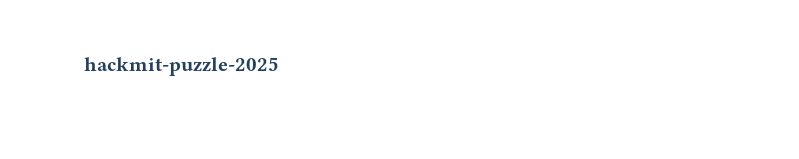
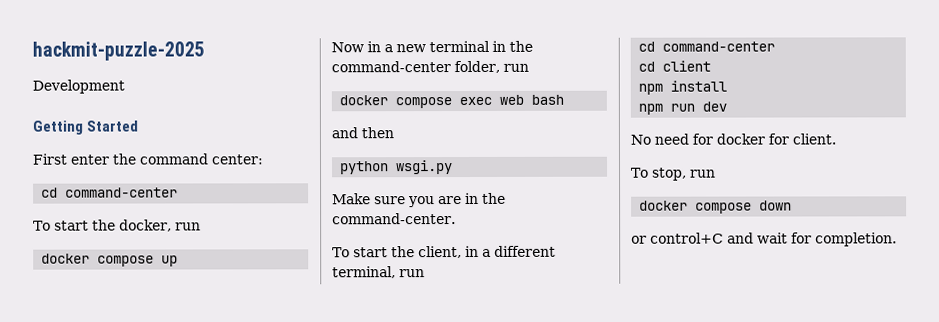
(279, 66) none -> [32,79,125,94] [32,120,139,135] [32,153,264,165] [41,187,179,198] [33,219,201,232] [41,253,179,267] [331,40,533,53] [331,60,529,74] [339,94,565,109] [331,127,394,139] [340,160,454,175] [332,192,506,208] [332,213,456,225] [332,245,556,259] [332,266,425,279] [638,41,776,52] [638,60,712,72] [638,80,728,95] [638,101,728,115] [630,133,836,145] [631,167,716,181] [639,200,793,214] [631,232,897,247] // Development // Getting Started // First enter the command center: // cd command-center // To start the docker, run // docker compose up // Now in a new terminal in the command-center folder, run // docker compose exec web bash // and then // python wsgi.py // Make sure you are in the command-center. // To start the client, in a different terminal, run // cd command-center // cd client // npm install // npm run dev // No need for docker for client. // To stop, run // docker compose down // or control+C and wait for completion.

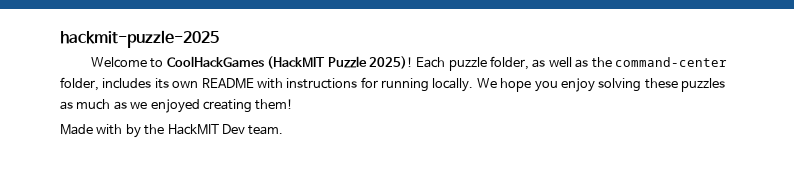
[32,79,125,94] [32,120,139,135] [32,153,264,165] [41,187,179,198] [33,219,201,232] [41,253,179,267] [331,40,533,53] [331,60,529,74] [339,94,565,109] [331,127,394,139] [340,160,454,175] [332,192,506,208] [332,213,456,225] [332,245,556,259] [332,266,425,279] [638,41,776,52] [638,60,712,72] [638,80,728,95] [638,101,728,115] [630,133,836,145] [631,167,716,181] [639,200,793,214] [631,232,897,247] Development // Getting Started // First enter the command center: // cd command-center // To start the docker, run // docker compose up // Now in a new terminal in the command-center folder, run // docker compose exec web bash // and then // python wsgi.py // Make sure you are in the command-center. // To start the client, in a different terminal, run // cd command-center // cd client // npm install // npm run dev // No need for docker for client. // To stop, run // docker compose down // or control+C and wait for completion. -> [91,56,727,71] [60,77,725,92] [60,99,294,113] [60,124,284,138] Welcome to CoolHackGames (HackMIT Puzzle 2025)! Each puzzle folder, as well as the command-center folder, includes its own README with instructions for running locally. We hope you enjoy solving these puzzles as much as we enjoyed creating them! // Made with by the HackMIT Dev team.

